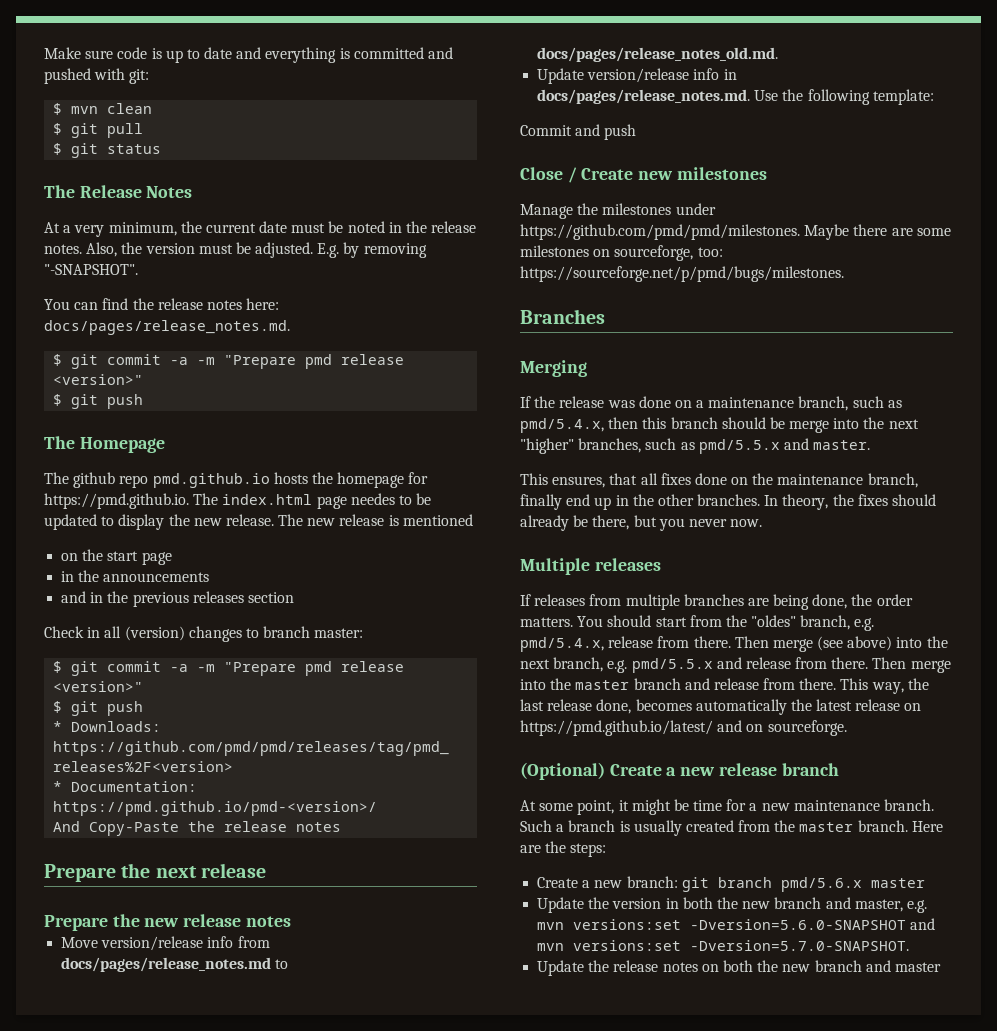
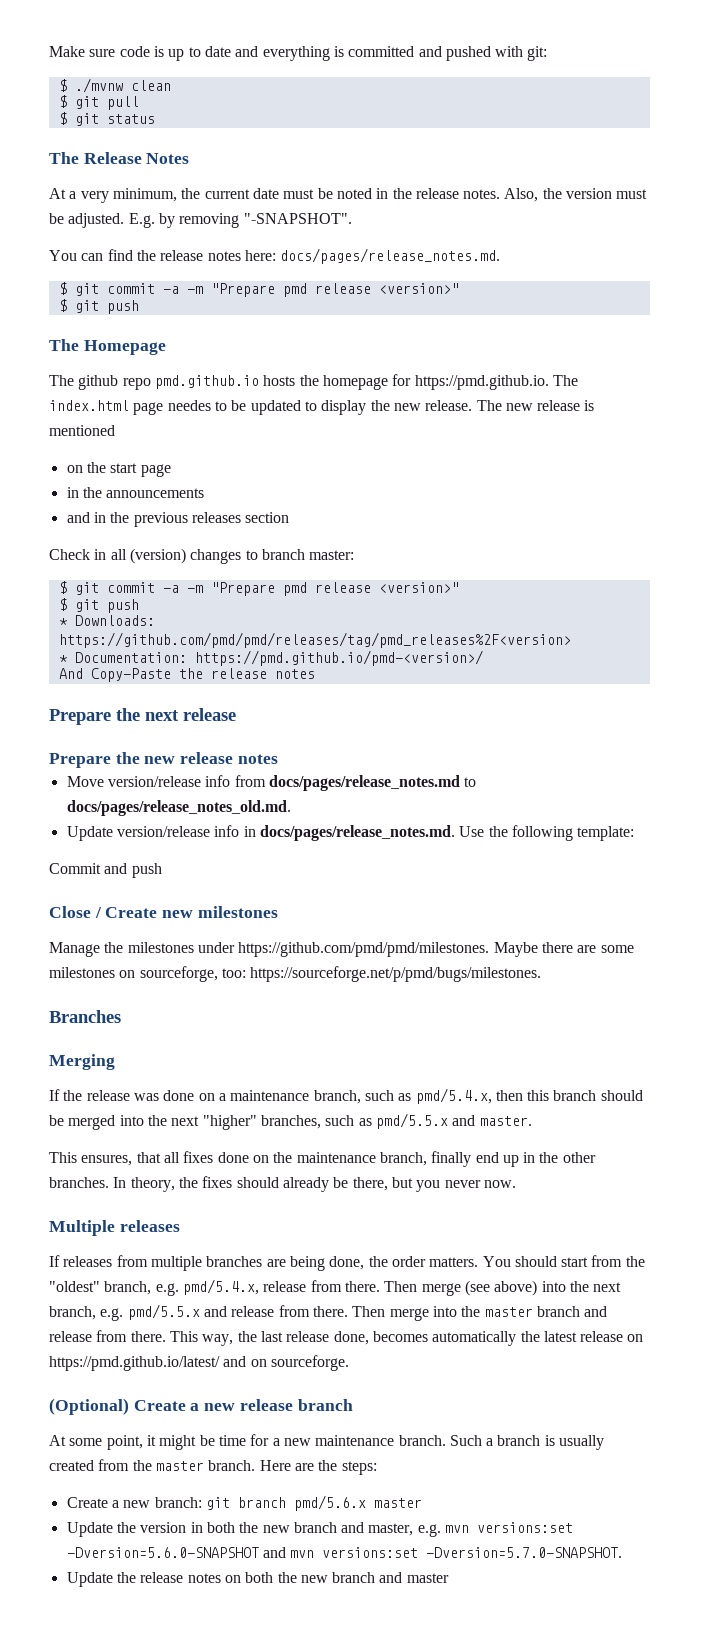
[71,106,99,114] mvn -> [74,78,123,93] ./mvnw
[789,420,830,433] merge -> [68,1115,116,1130] merged
[751,615,797,627] "oldes" -> [49,1281,100,1292] "oldest"

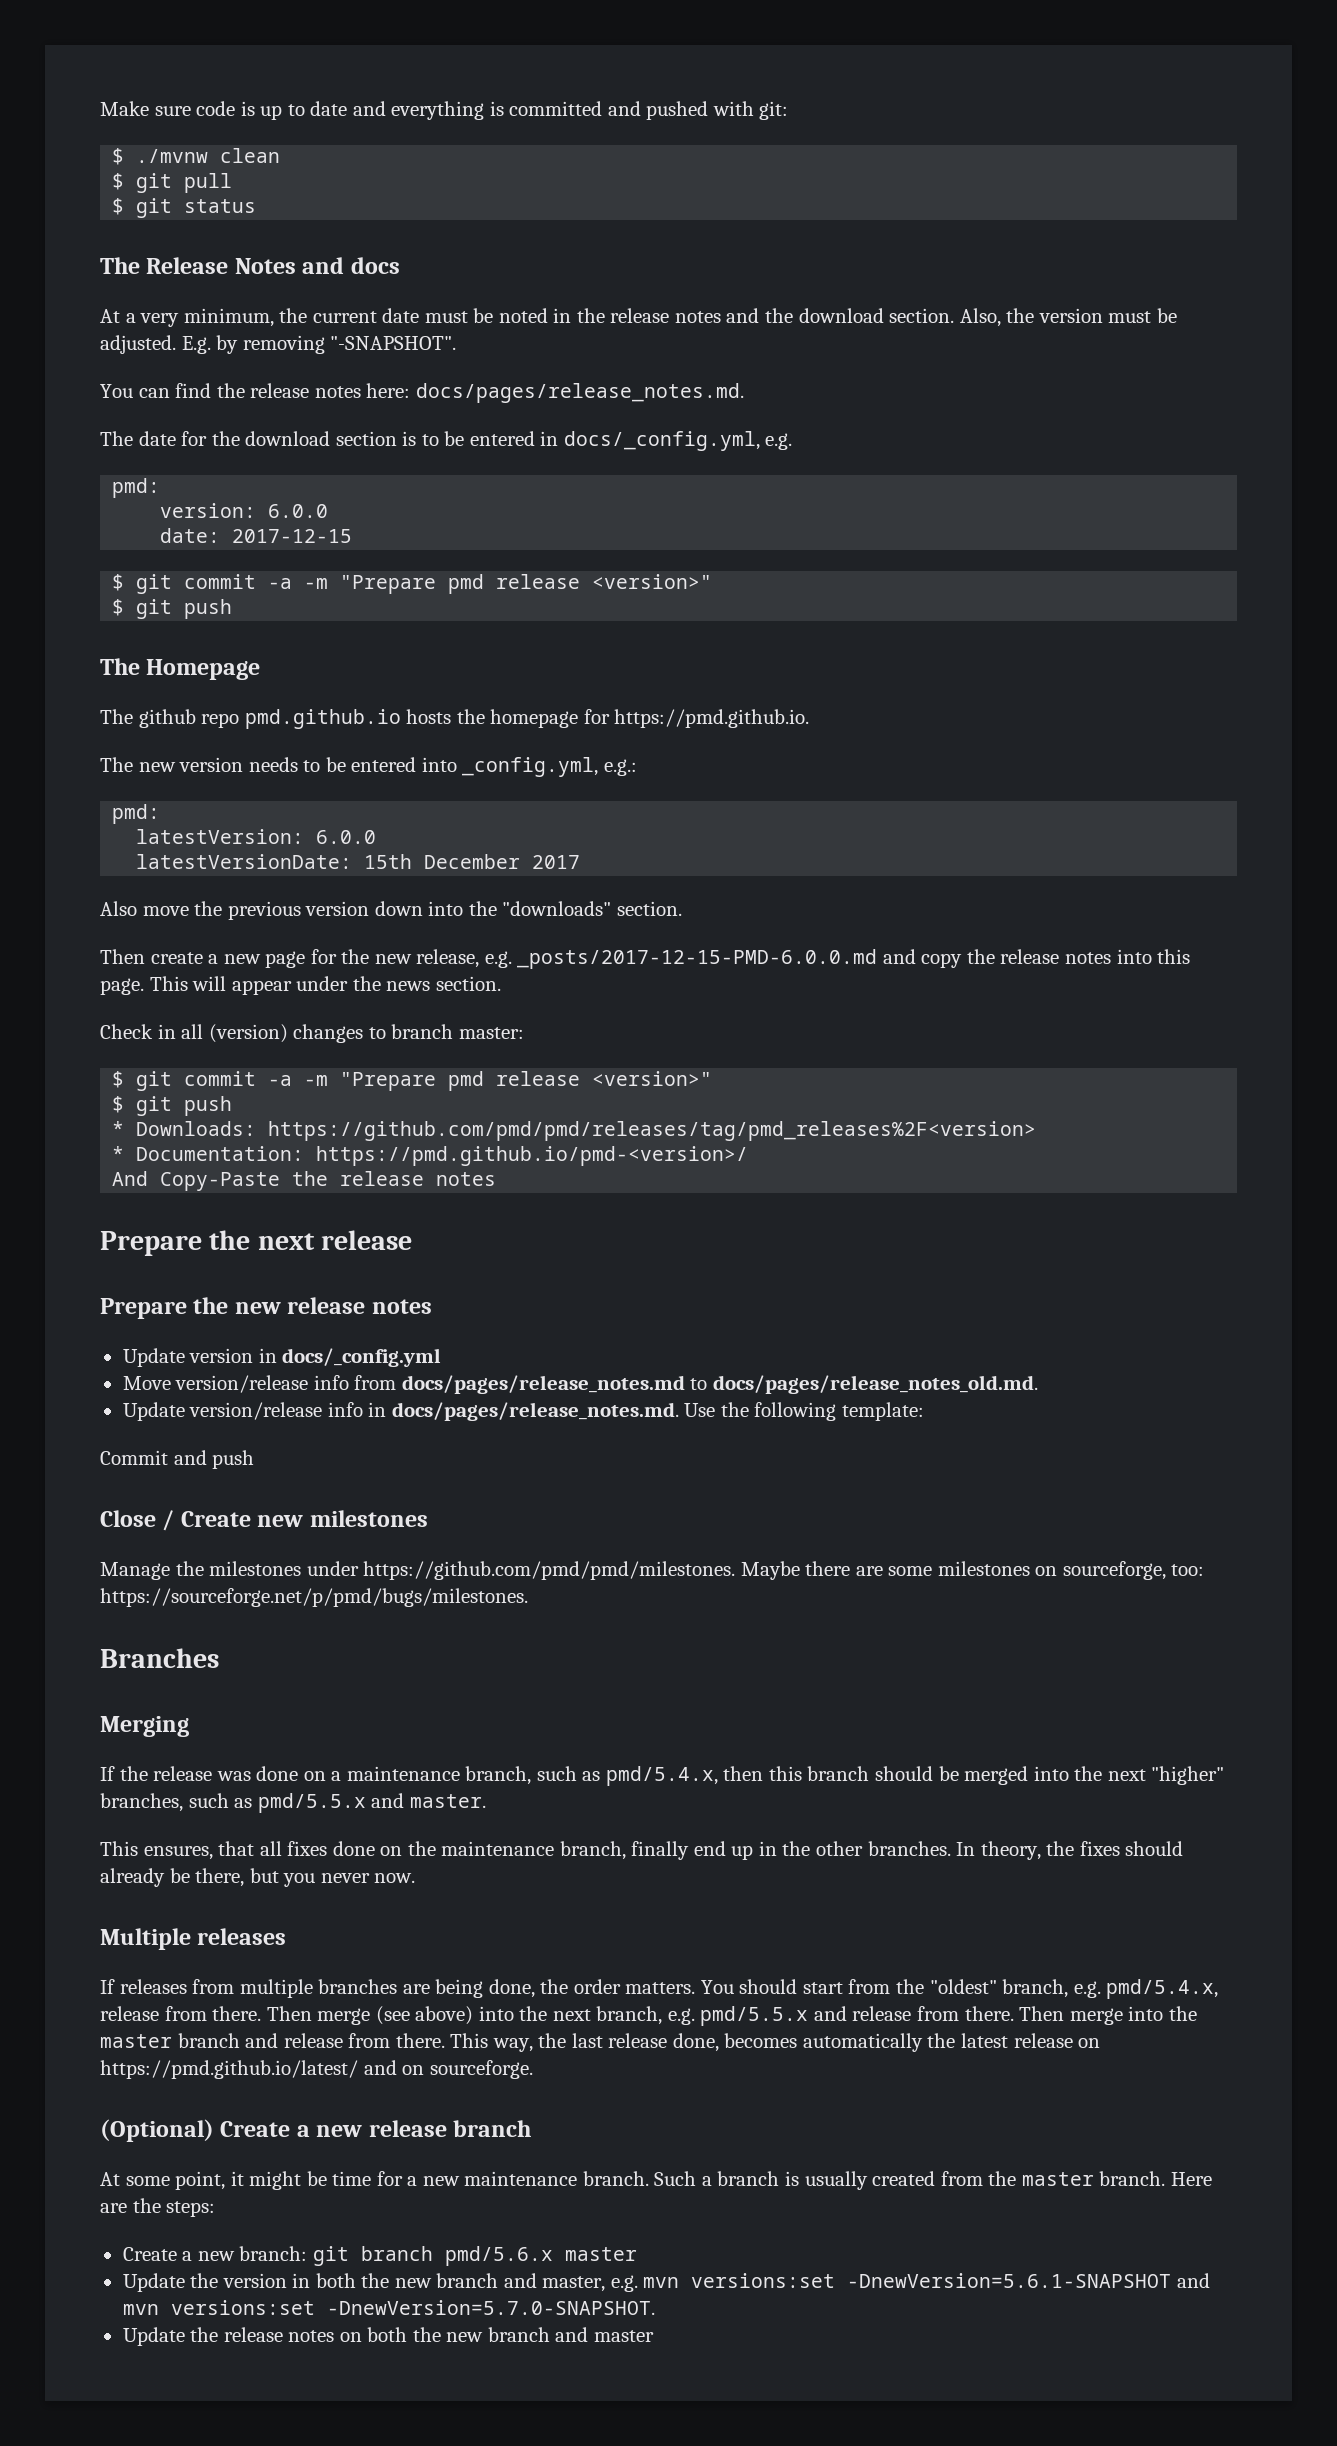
(190, 158) none -> [302,257,400,274] and docs
[463,189,501,199] notes. -> [674,308,955,323] notes and the download section.
(501, 256) none -> [100,431,793,451] [112,478,161,498] [160,503,329,518] [160,528,353,543] // The date for the download section is to be entered in docs/_config.yml, e.g. // pmd: // version: 6.0.0 // date: 2017-12-15
[552,375,578,386] [49,400,595,415] [49,425,115,436] [66,462,171,477] [66,487,205,498] [66,512,290,527] The index.html page needes to be updated to display the new release. The new release is mentioned // on the start page // in the announcements // and in the previous releases section -> [100,757,637,777] [112,804,161,824] [136,829,377,844] [136,854,581,869] [100,901,682,920] [100,949,1191,969] [100,976,501,995] // The new version needs to be entered into _config.yml, e.g.: // pmd: // latestVersion: 6.0.0 // latestVersionDate: 15th December 2017 // Also move the previous version down into the "downloads" section. // Then create a new page for the new release, e.g. _posts/2017-12-15-PMD-6.0.0.md and copy the release notes into this page. This will appear under the news section.
(278, 759) none -> [122,1348,442,1367] // Update version in docs/_config.yml
[66,1547,259,1558] -Dversion=5.6.0-SNAPSHOT -> [847,2273,1172,2288] -DnewVersion=5.6.1-SNAPSHOT
[426,1547,623,1558] -Dversion=5.7.0-SNAPSHOT. -> [326,2300,655,2315] -DnewVersion=5.7.0-SNAPSHOT.

